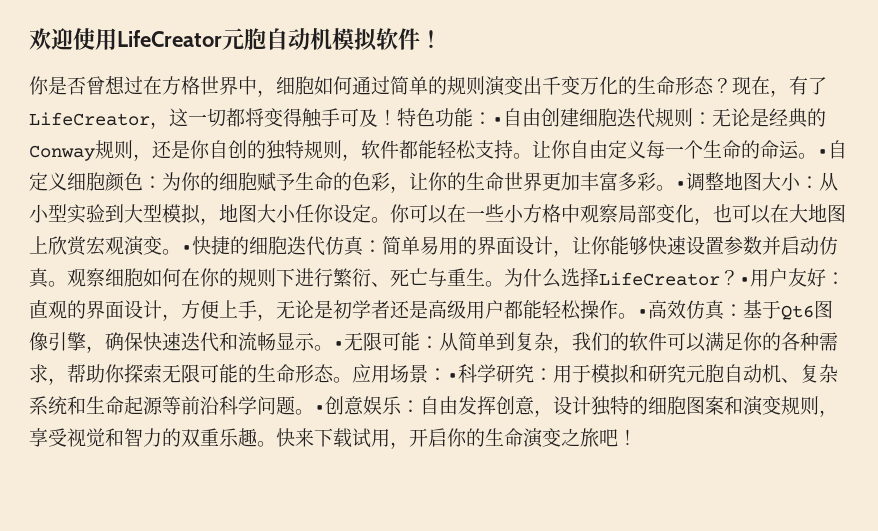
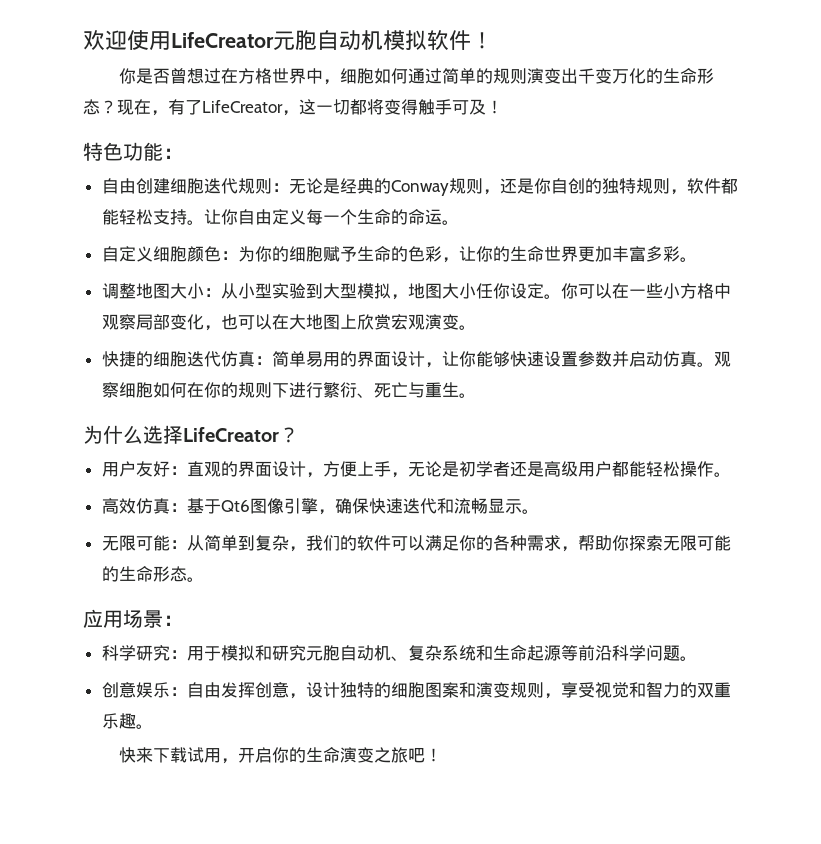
(397, 117) none -> (503, 107) //
[492,117,503,125] • -> (183, 153) //
[817,149,828,157] • -> (459, 222) //
[675,181,686,189] • -> (697, 259) //
[181,245,192,253] • -> (476, 327) //
(504, 284) none -> (476, 395) //
[739,277,750,285] • -> (299, 435) //
[637,309,648,317] • -> (731, 474) //
[333,341,344,349] • -> (539, 511) //
(352, 380) none -> (204, 579) //
[447,373,458,381] • -> (183, 620) //
[314,405,325,413] • -> (697, 658) //
(276, 444) none -> (153, 726) //

